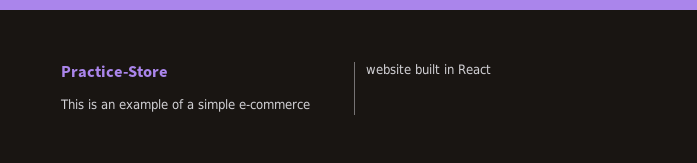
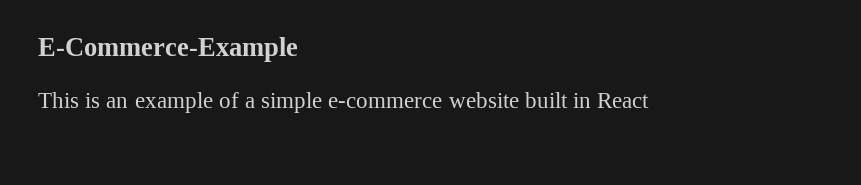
[61,65,168,78] Practice-Store -> [38,37,298,62] E-Commerce-Example

